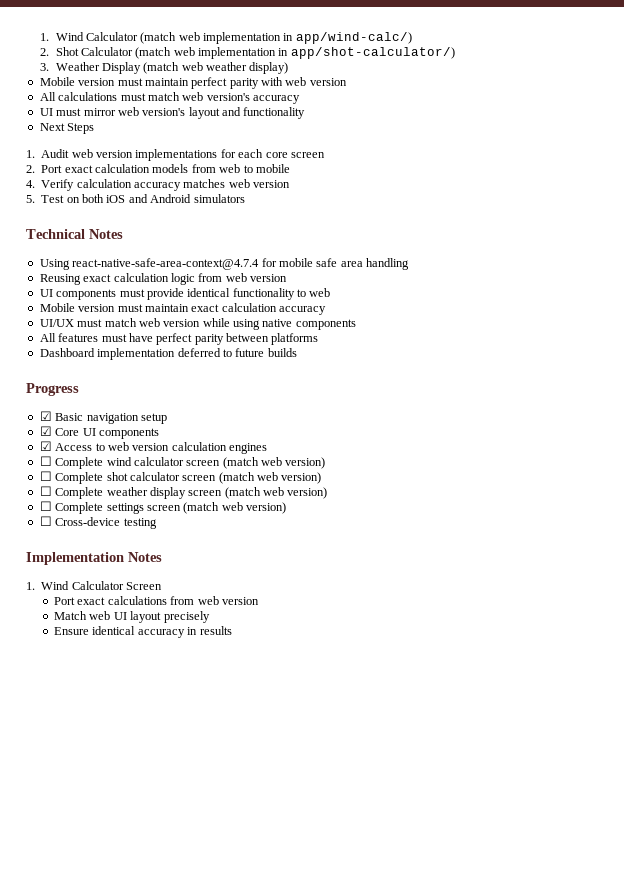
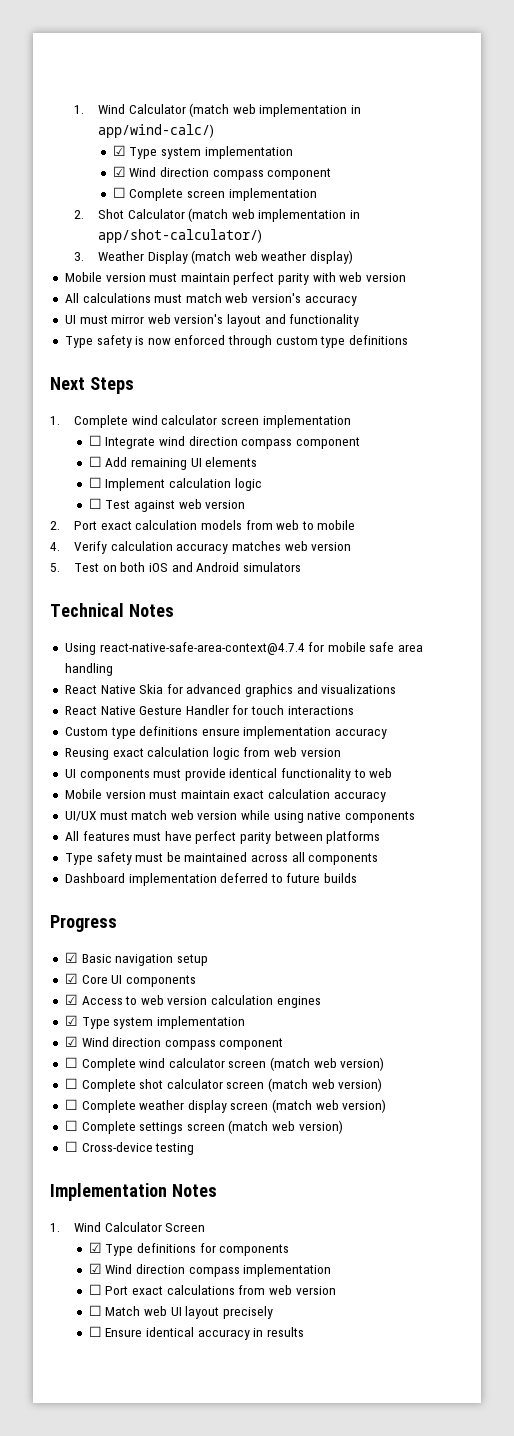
(412, 38) none -> [112,145,293,159] [112,166,332,180] [112,187,317,201] // ☑ Type system implementation // ☑ Wind direction compass component // ☐ Complete screen implementation
[39,123,95,134] [26,149,325,161] Next Steps // 1. Audit web version implementations for each core screen -> [64,335,409,348] [50,377,134,394] [50,415,351,428] [88,435,361,449] [88,456,258,470] [88,477,262,491] [88,498,246,512] Type safety is now enforced through custom type definitions // Next Steps // 1. Complete wind calculator screen implementation // ☐ Integrate wind direction compass component // ☐ Add remaining UI elements // ☐ Implement calculation logic // ☐ Test against web version
(409, 264) none -> [64,684,397,697] [64,705,354,715] [64,726,388,739] // React Native Skia for advanced graphics and visualizations // React Native Gesture Handler for touch interactions // Custom type definitions ensure implementation accuracy
(319, 339) none -> [64,852,379,865] // Type safety must be maintained across all components
(267, 448) none -> [64,1015,245,1029] [64,1036,284,1050] // ☑ Type system implementation // ☑ Wind direction compass component
(162, 586) none -> [88,1242,290,1256] [88,1263,332,1277] [88,1284,102,1295] ☑ Type definitions for components // ☑ Wind direction compass implementation // ☐
(259, 601) none -> [88,1305,102,1316] ☐
(210, 617) none -> [88,1326,102,1337] ☐

